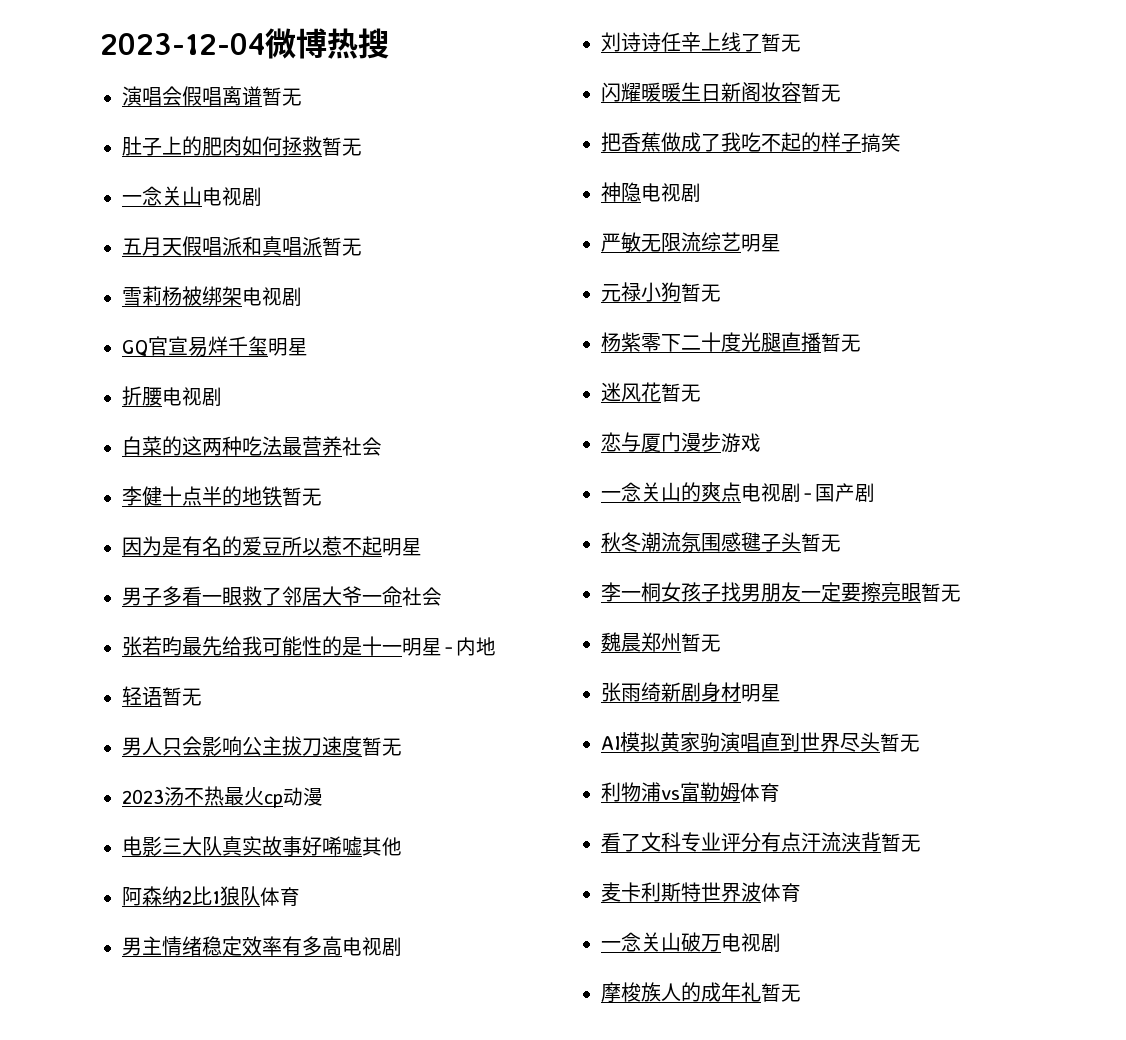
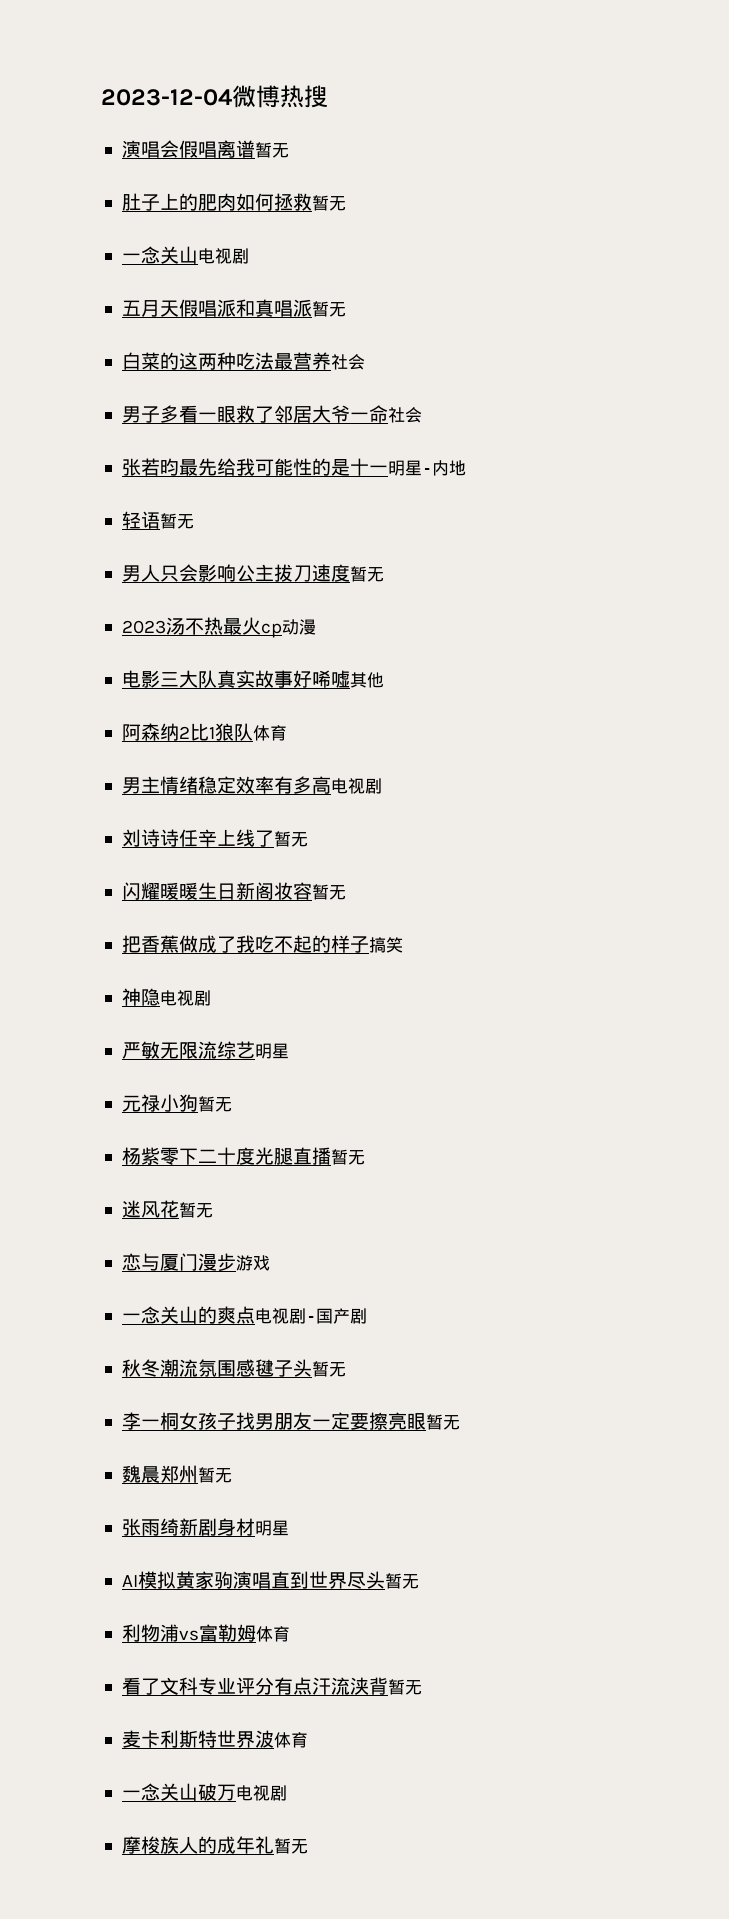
[122,286,302,306] [122,336,308,357] [122,386,222,406] // 雪莉杨被绑架电视剧 // GQ官宣易烊千玺明星 // 折腰电视剧 -> (346, 309) none
[122,486,322,506] [122,536,422,556] // 李健十点半的地铁暂无 // 因为是有名的爱豆所以惹不起明星 -> (365, 362) none

